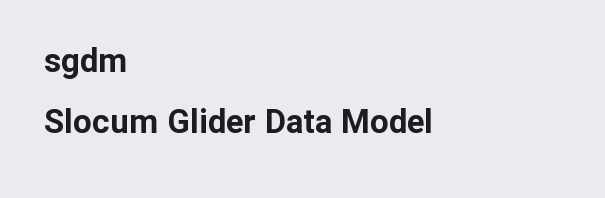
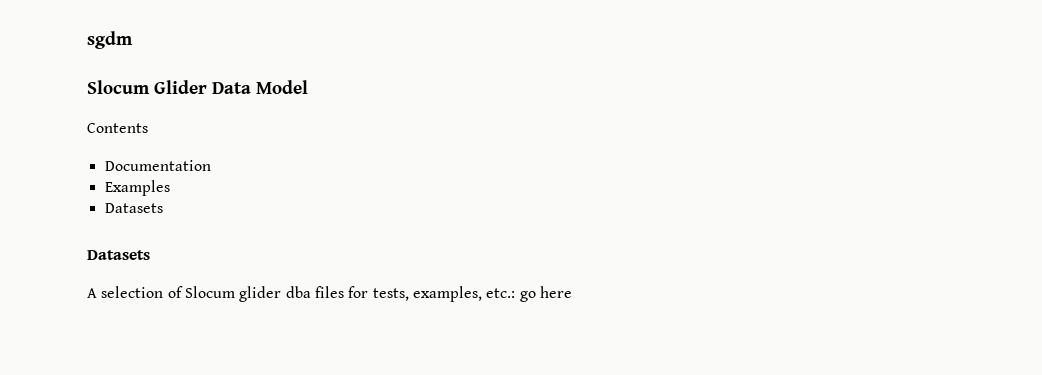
(433, 120) none -> [87,123,148,133] [104,160,211,171] [104,180,170,196] [104,203,163,213] [87,250,150,260] [87,286,572,302] // Contents // Documentation // Examples // Datasets // Datasets // A selection of Slocum glider dba files for tests, examples, etc.: go here

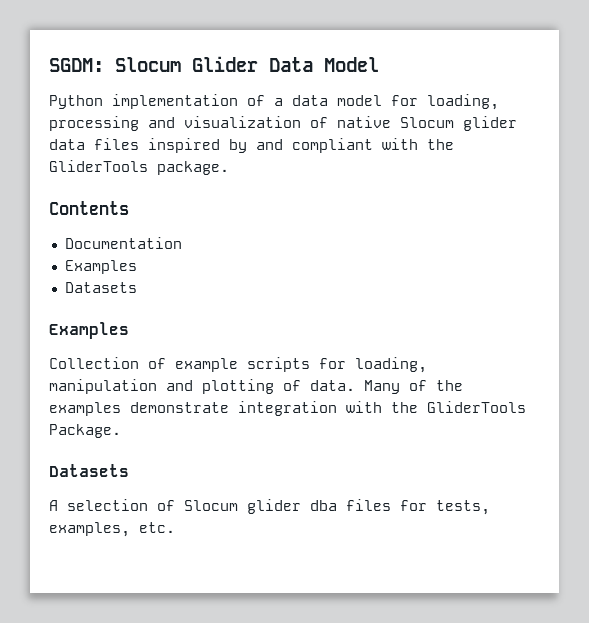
[87,31,133,49] sgdm // -> [49,58,104,72] SGDM:
[87,123,148,133] [104,160,211,171] [104,180,170,196] [104,203,163,213] Contents // Documentation // Examples // Datasets -> [49,94,499,110] [49,116,517,131] [49,138,454,153] [49,160,229,175] [49,201,129,215] [64,237,182,249] [64,260,137,274] [64,282,137,293] [49,322,129,339] [49,357,427,373] [49,379,463,394] [49,401,526,416] [49,424,121,438] Python implementation of a data model for loading, processing and visualization of native Slocum glider data files inspired by and compliant with the GliderTools package. // Contents // Documentation // Examples // Datasets // Examples // Collection of example scripts for loading, manipulation and plotting of data. Many of the examples demonstrate integration with the GliderTools Package.
[486,286,572,302] etc.: go here -> [139,522,175,533] etc.

